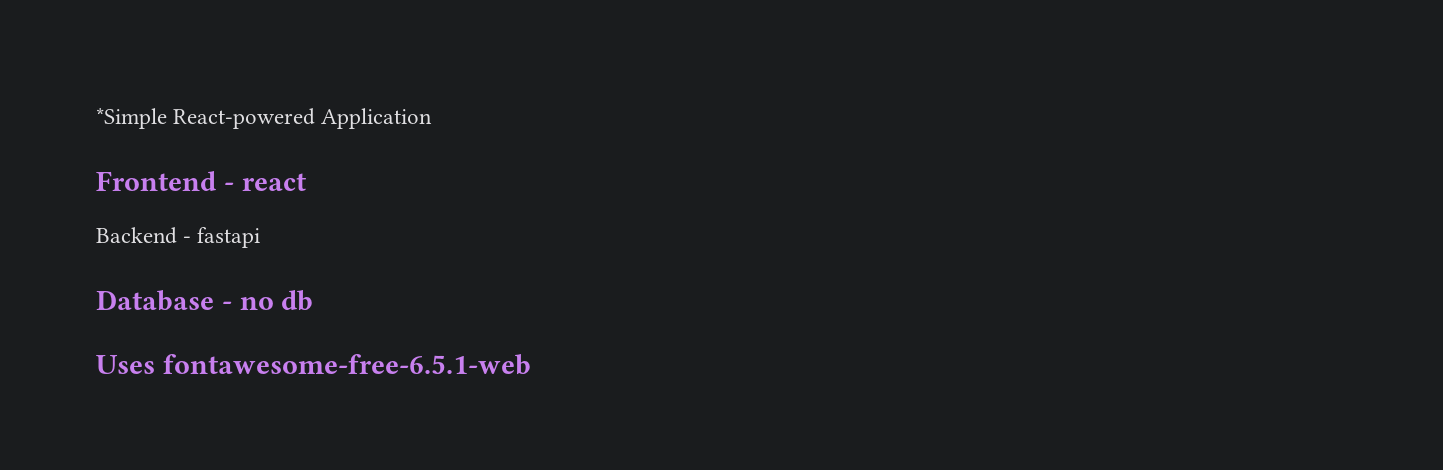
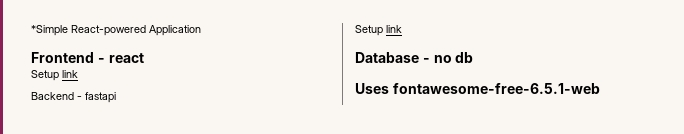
(306, 182) none -> [31,70,78,81] // Setup link
(261, 237) none -> [355,25,402,36] // Setup link

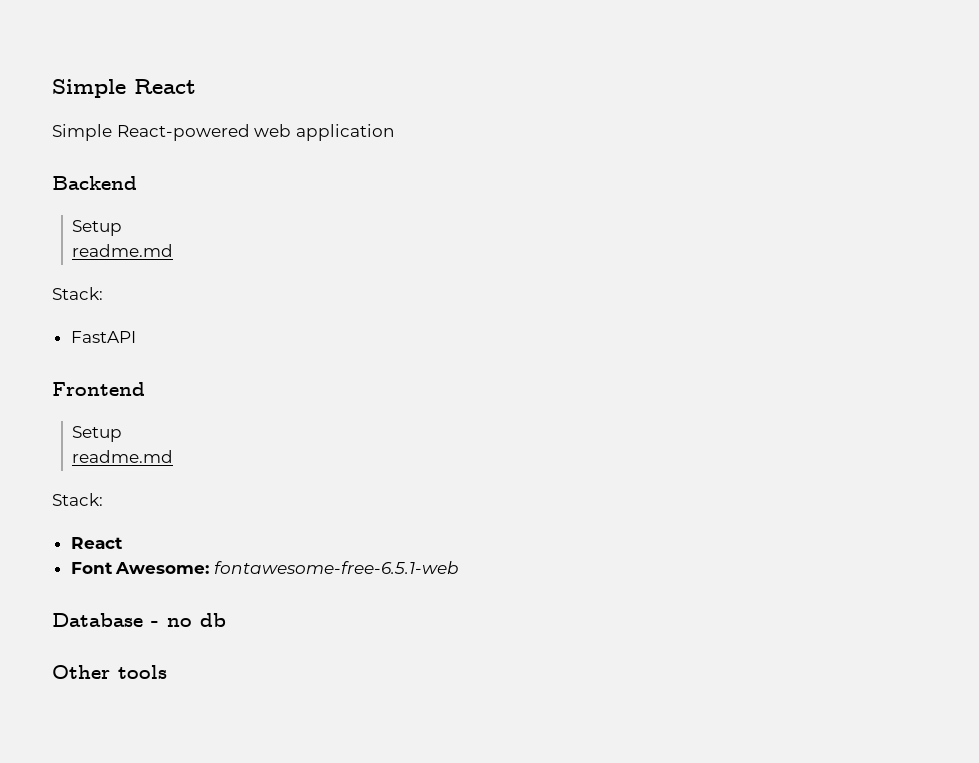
[31,25,201,36] *Simple React-powered Application -> [52,79,196,98] [52,124,395,141] [52,176,137,190] [72,220,123,236] [72,244,174,257] [52,287,103,300] [70,331,136,343] Simple React // Simple React-powered web application // Backend // Setup // readme.md // Stack: // FastAPI
[97,53,144,63] [31,70,78,81] [31,92,116,103] [355,25,402,36] - react // Setup link // Backend - fastapi // Setup link -> [72,426,123,442] [72,450,174,463] [52,493,103,506] [70,537,123,549] [70,561,459,574] // Setup // readme.md // Stack: // React // Font Awesome: fontawesome-free-6.5.1-web
[355,83,600,94] Uses fontawesome-free-6.5.1-web -> [52,665,167,679] Other tools

